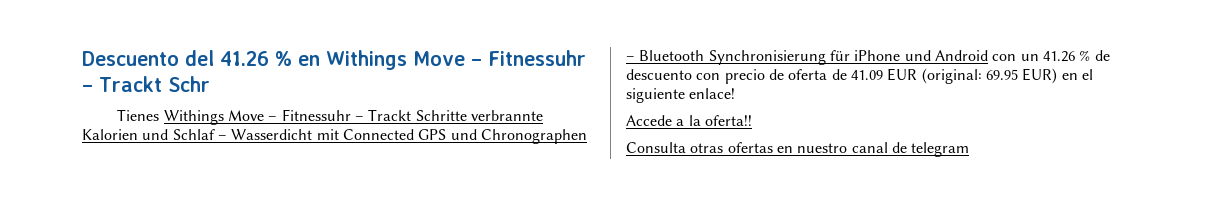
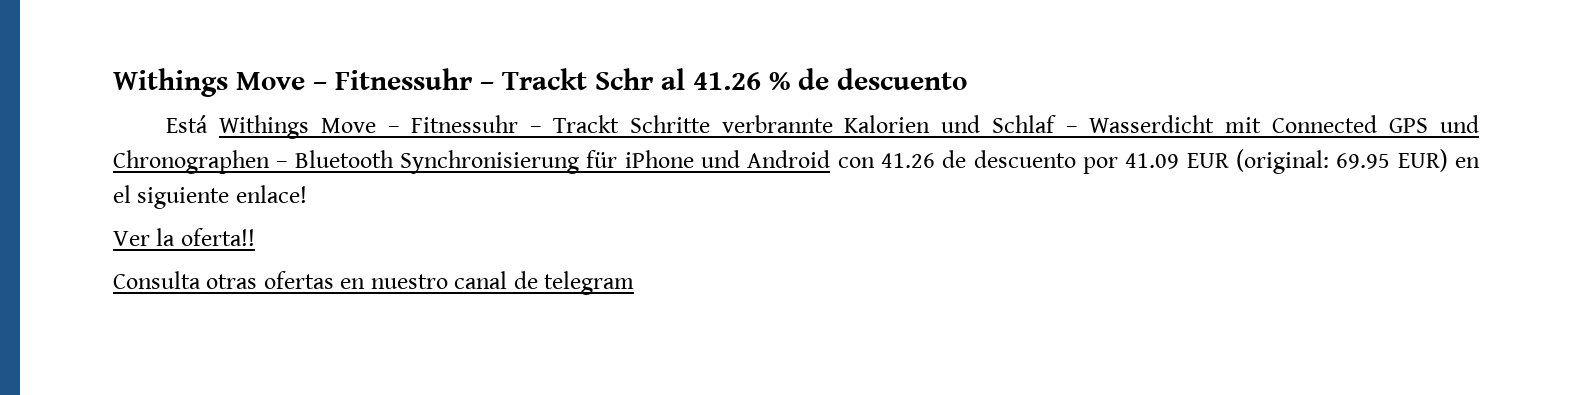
[82,50,320,66] Descuento del 41.26 % en -> (113, 82) none
[117,109,160,121] // Tienes -> [661,68,967,90] [165,115,208,133] al 41.26 % de descuento // Está
[1020,50,1110,62] [626,69,847,84] un 41.26 % de descuento con precio de oferta de -> [881,150,1118,174] 41.26 de descuento por
[626,115,685,126] Accede a -> [113,231,150,246] Ver

